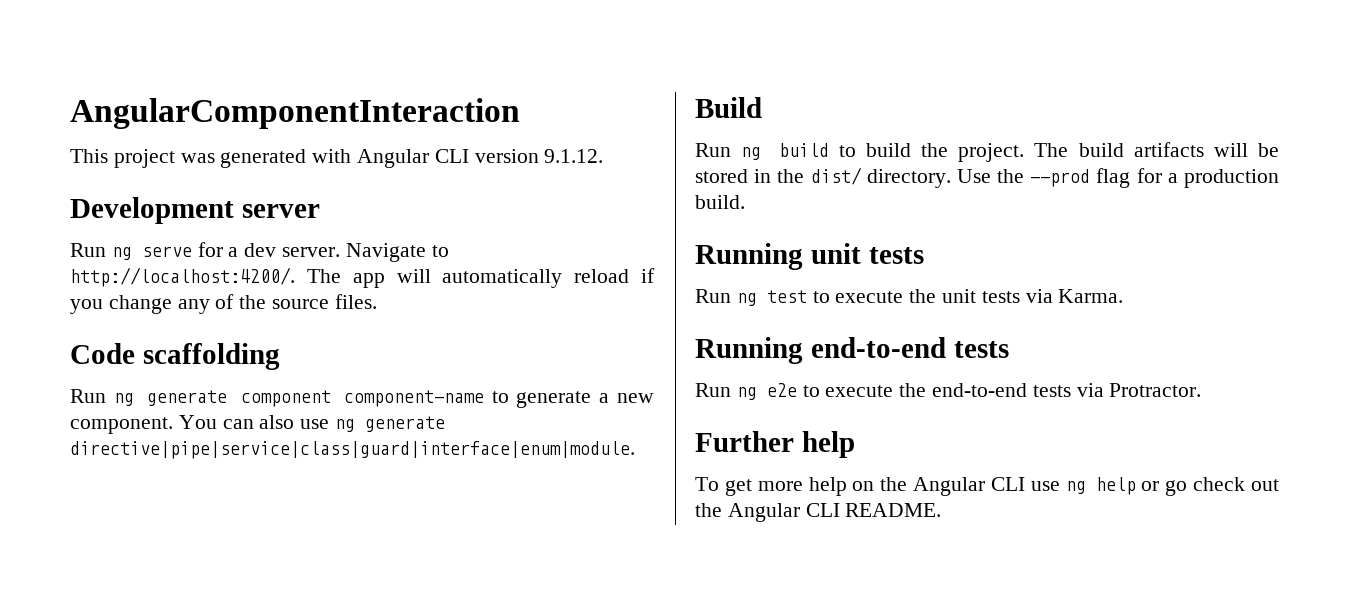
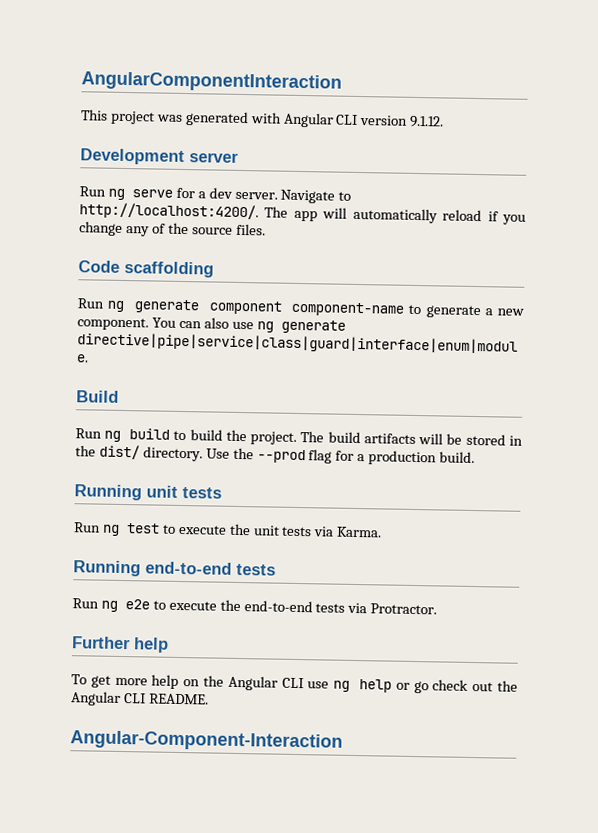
(942, 510) none -> [70,730,343,752] // Angular-Component-Interaction

